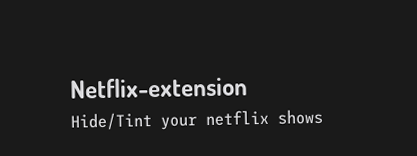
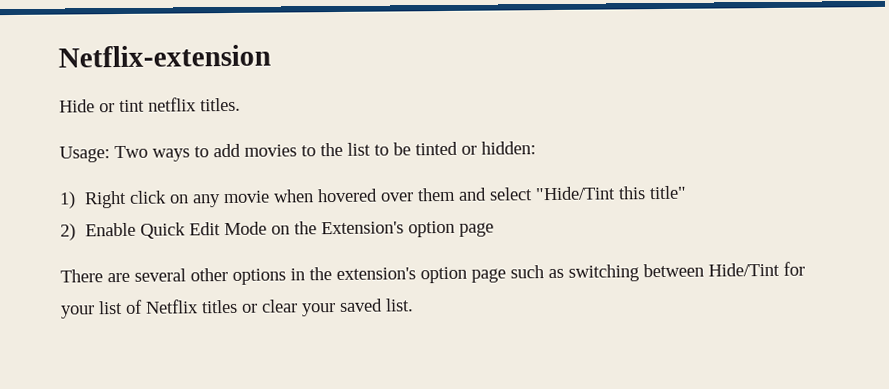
[70,108,323,131] Hide/Tint your netflix shows -> [59,97,241,113] [59,141,536,163] [59,185,687,209] [60,220,494,241] [60,261,805,285] [61,298,414,319] Hide or tint netflix titles. // Usage: Two ways to add movies to the list to be tinted or hidden: // 1) Right click on any movie when hovered over them and select "Hide/Tint this title" // 2) Enable Quick Edit Mode on the Extension's option page // There are several other options in the extension's option page such as switching between Hide/Tint for your list of Netflix titles or clear your saved list.

